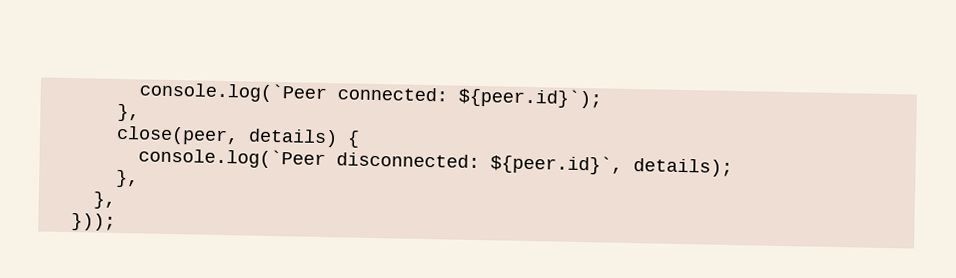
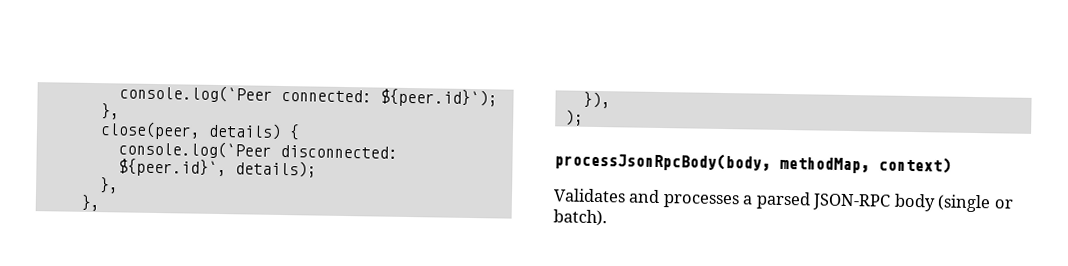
[70,213,116,231] })); -> [582,91,611,109] [564,109,584,126] [554,151,951,174] [553,188,1014,213] [553,209,607,227] }), // ); // processJsonRpcBody(body, methodMap, context) // Validates and processes a parsed JSON-RPC body (single or batch).

